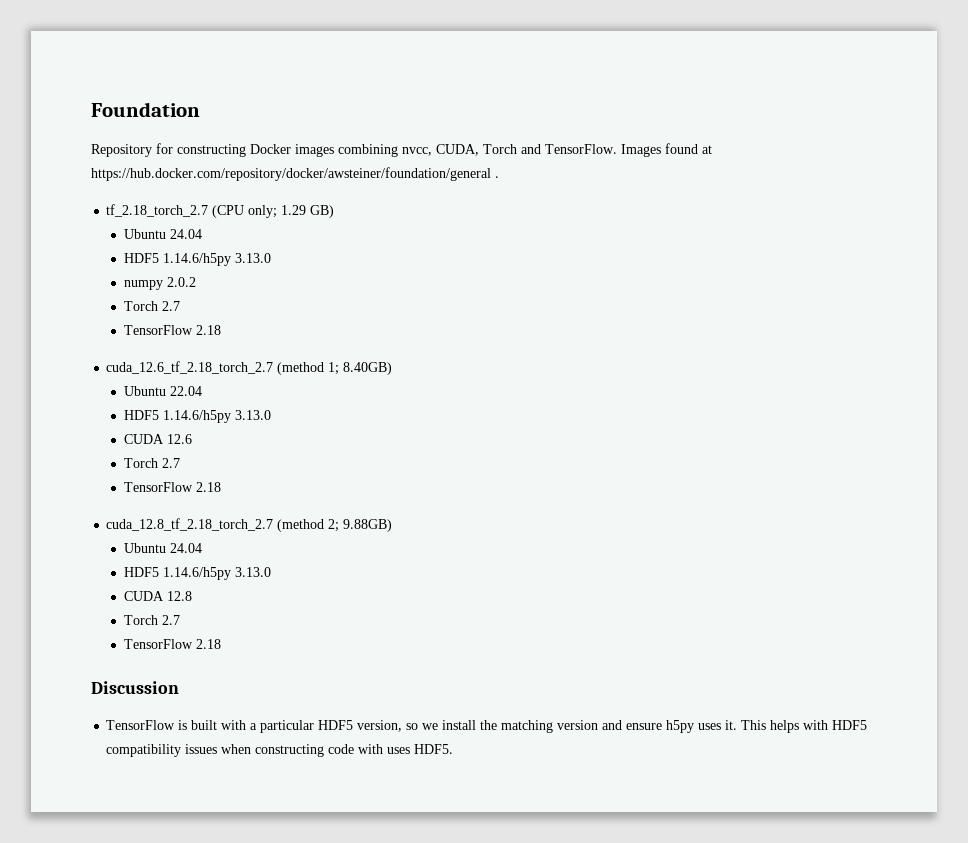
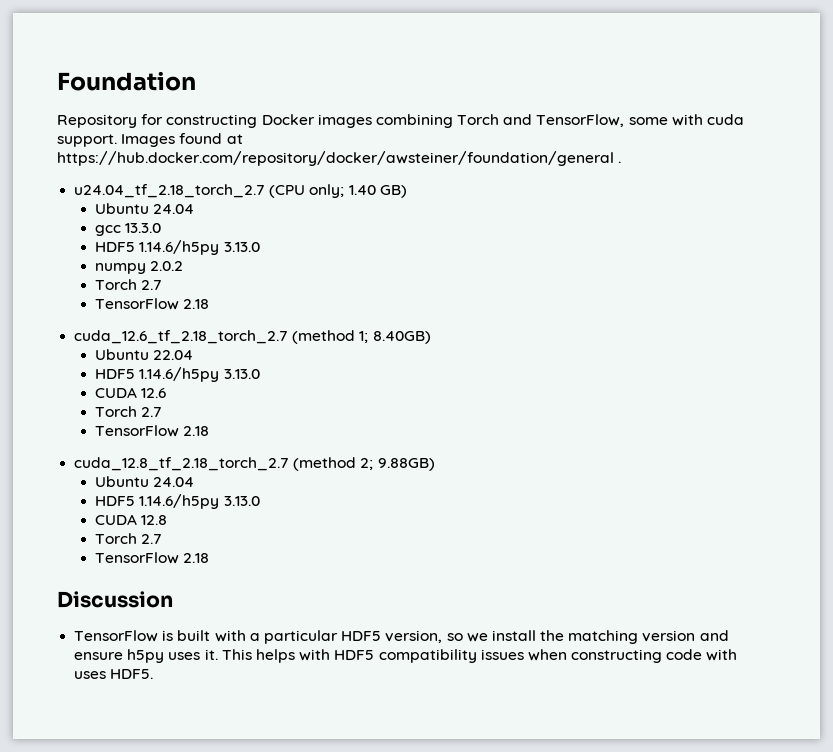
[402,144,617,156] nvcc, CUDA, Torch and TensorFlow. -> [457,114,745,127] [57,134,117,147] Torch and TensorFlow, some with cuda support.
[106,204,209,217] tf_2.18_torch_2.7 -> [74,184,266,198] u24.04_tf_2.18_torch_2.7
[281,205,307,215] 1.29 -> [348,185,376,195] 1.40
(202, 234) none -> [95,223,162,236] // gcc 13.3.0

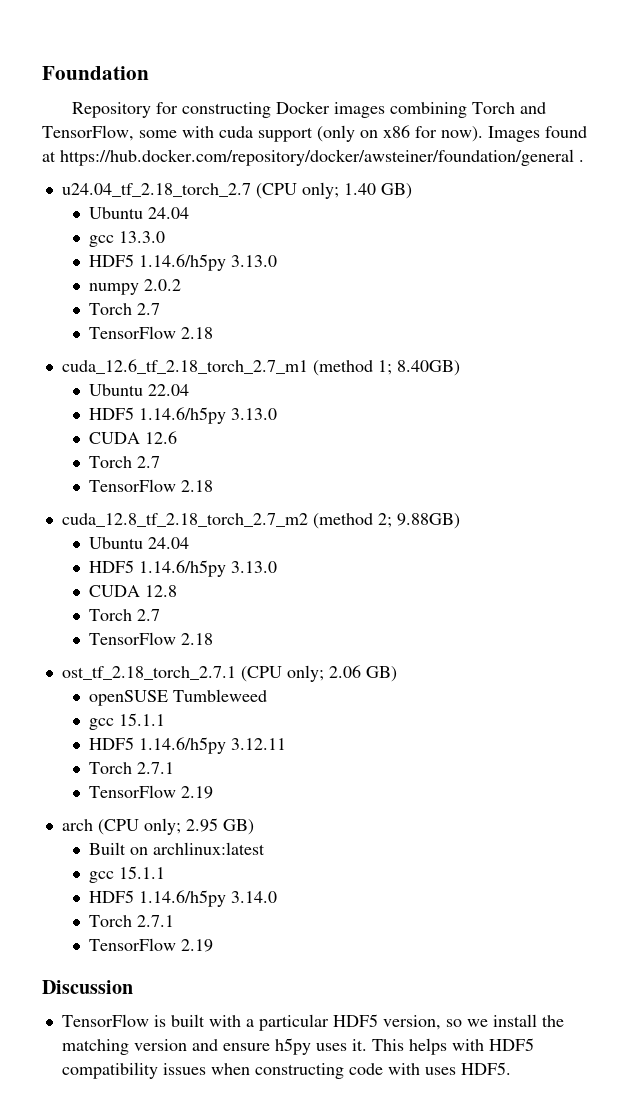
[57,134,117,147] support. -> [258,125,483,142] support (only on x86 for now).
[74,330,289,344] cuda_12.6_tf_2.18_torch_2.7 -> [61,359,308,374] cuda_12.6_tf_2.18_torch_2.7_m1
[74,457,290,471] cuda_12.8_tf_2.18_torch_2.7 -> [61,513,308,527] cuda_12.8_tf_2.18_torch_2.7_m2
(210, 558) none -> [61,665,397,682] [89,689,268,706] [89,713,166,730] [89,737,287,754] [89,762,175,774] [89,785,214,799] [61,818,254,835] [89,842,266,855] [89,866,166,883] [89,890,278,907] [89,915,175,927] [89,938,214,952] // ost_tf_2.18_torch_2.7.1 (CPU only; 2.06 GB) // openSUSE Tumbleweed // gcc 15.1.1 // HDF5 1.14.6/h5py 3.12.11 // Torch 2.7.1 // TensorFlow 2.19 // arch (CPU only; 2.95 GB) // Built on archlinux:latest // gcc 15.1.1 // HDF5 1.14.6/h5py 3.14.0 // Torch 2.7.1 // TensorFlow 2.19

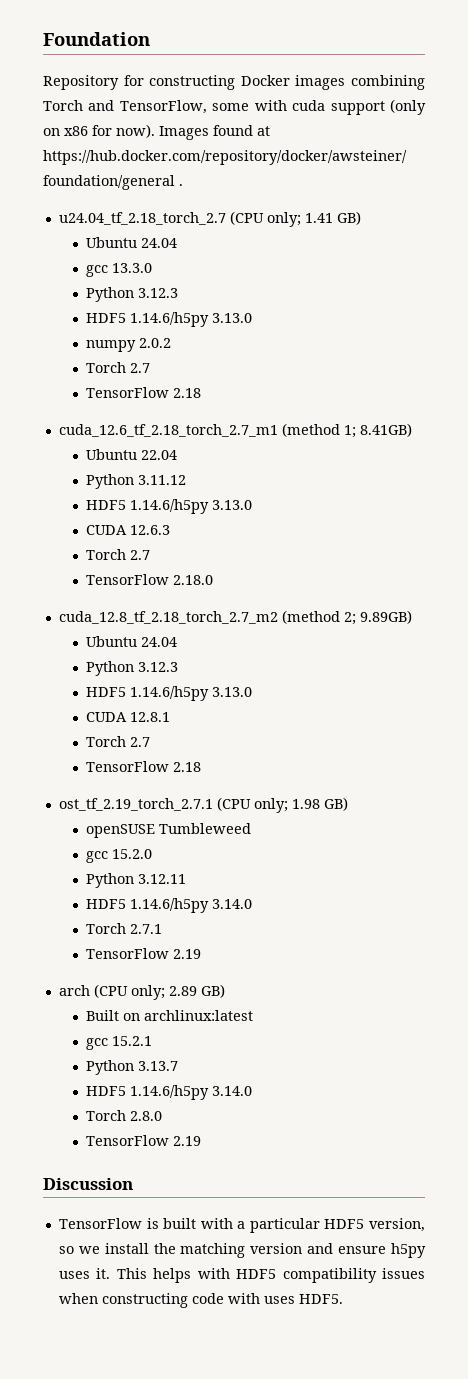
[343,183,376,195] 1.40 -> [304,213,333,223] 1.41
(166, 237) none -> [86,287,179,302] // Python 3.12.3
[396,360,460,376] 8.40GB) -> [359,423,412,437] 8.41GB)
[89,407,278,424] [89,431,178,444] [89,456,161,468] [89,479,214,492] [61,513,460,529] [89,537,190,549] [89,560,278,577] [89,585,178,597] [89,609,161,621] [89,632,214,645] [61,665,361,682] // HDF5 1.14.6/h5py 3.13.0 // CUDA 12.6 // Torch 2.7 // TensorFlow 2.18 // cuda_12.8_tf_2.18_torch_2.7_m2 (method 2; 9.88GB) // Ubuntu 24.04 // HDF5 1.14.6/h5py 3.13.0 // CUDA 12.8 // Torch 2.7 // TensorFlow 2.18 // ost_tf_2.18_torch_2.7.1 (CPU only; 2.06 -> [86,474,187,489] [86,499,253,514] [86,525,171,535] [86,549,151,560] [86,574,214,585] [58,610,412,625] [86,636,178,647] [86,661,179,676] [86,686,253,701] [86,712,171,722] [86,736,151,747] [86,761,202,772] [58,797,320,813] // Python 3.11.12 // HDF5 1.14.6/h5py 3.13.0 // CUDA 12.6.3 // Torch 2.7 // TensorFlow 2.18.0 // cuda_12.8_tf_2.18_torch_2.7_m2 (method 2; 9.89GB) // Ubuntu 24.04 // Python 3.12.3 // HDF5 1.14.6/h5py 3.13.0 // CUDA 12.8.1 // Torch 2.7 // TensorFlow 2.18 // ost_tf_2.19_torch_2.7.1 (CPU only; 1.98
[119,713,166,726] [89,737,287,754] 15.1.1 // HDF5 1.14.6/h5py 3.12.11 -> [112,849,153,859] [86,873,187,888] [86,898,253,913] 15.2.0 // Python 3.12.11 // HDF5 1.14.6/h5py 3.14.0
[185,818,218,832] 2.95 -> [168,986,197,996] 2.89
[119,866,166,879] [89,890,278,907] [89,915,175,927] 15.1.1 // HDF5 1.14.6/h5py 3.14.0 // Torch 2.7.1 -> [112,1036,153,1046] [86,1060,179,1075] [86,1085,253,1100] [86,1110,163,1121] 15.2.1 // Python 3.13.7 // HDF5 1.14.6/h5py 3.14.0 // Torch 2.8.0

